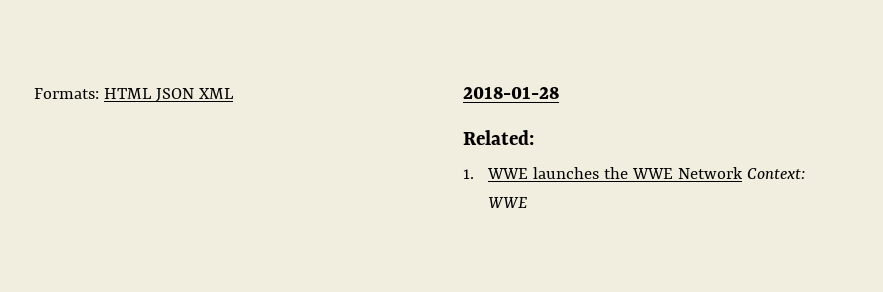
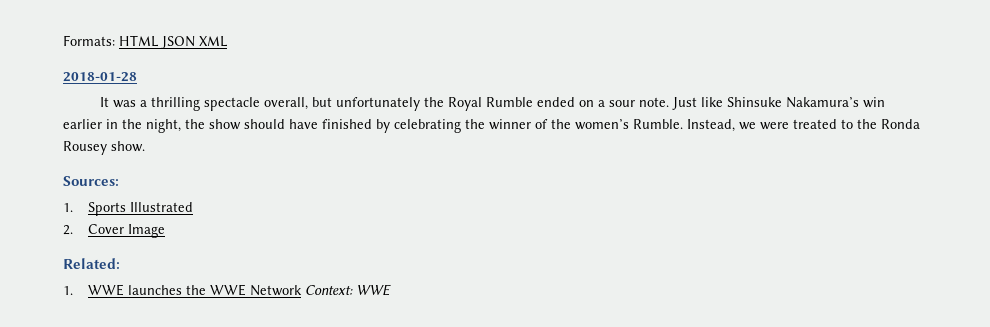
(559, 92) none -> [100,97,886,111] [63,119,920,133] [63,141,145,155] [63,176,119,186] [63,202,193,216] [63,224,165,238] // It was a thrilling spectacle overall, but unfortunately the Royal Rumble ended on a sour note. Just like Shinsuke Nakamura’s win earlier in the night, the show should have finished by celebrating the winner of the women’s Rumble. Instead, we were treated to the Ronda Rousey show. // Sources: // 1. Sports Illustrated // 2. Cover Image

